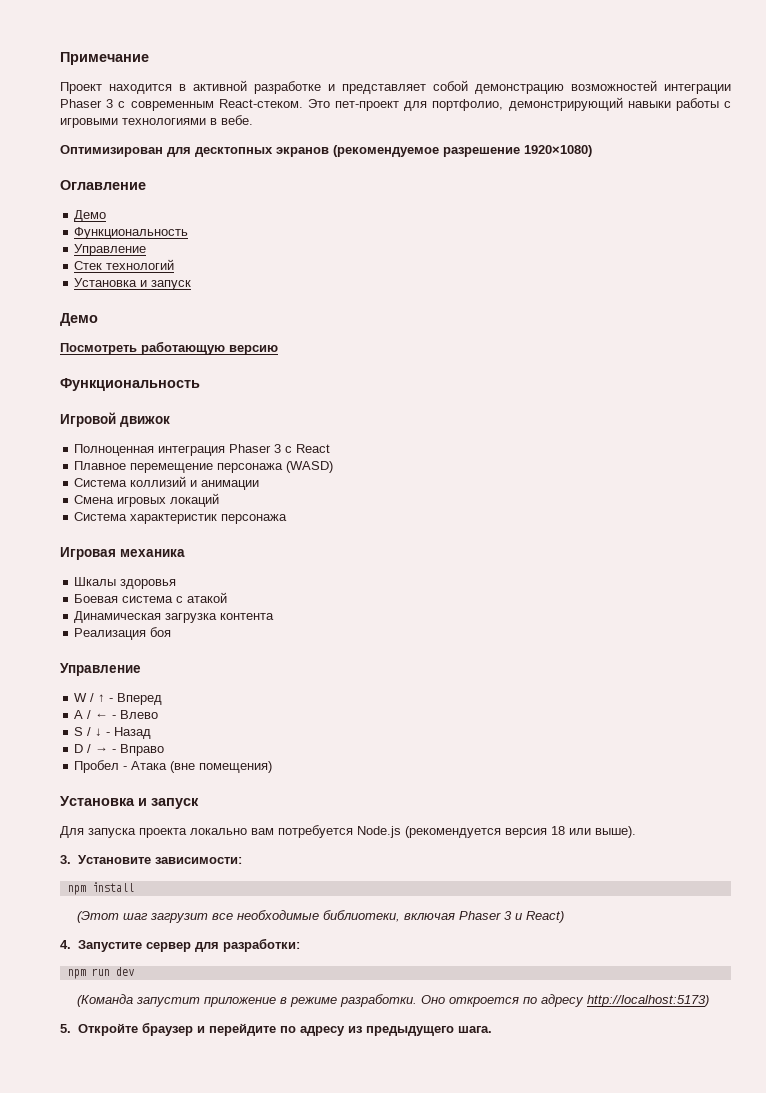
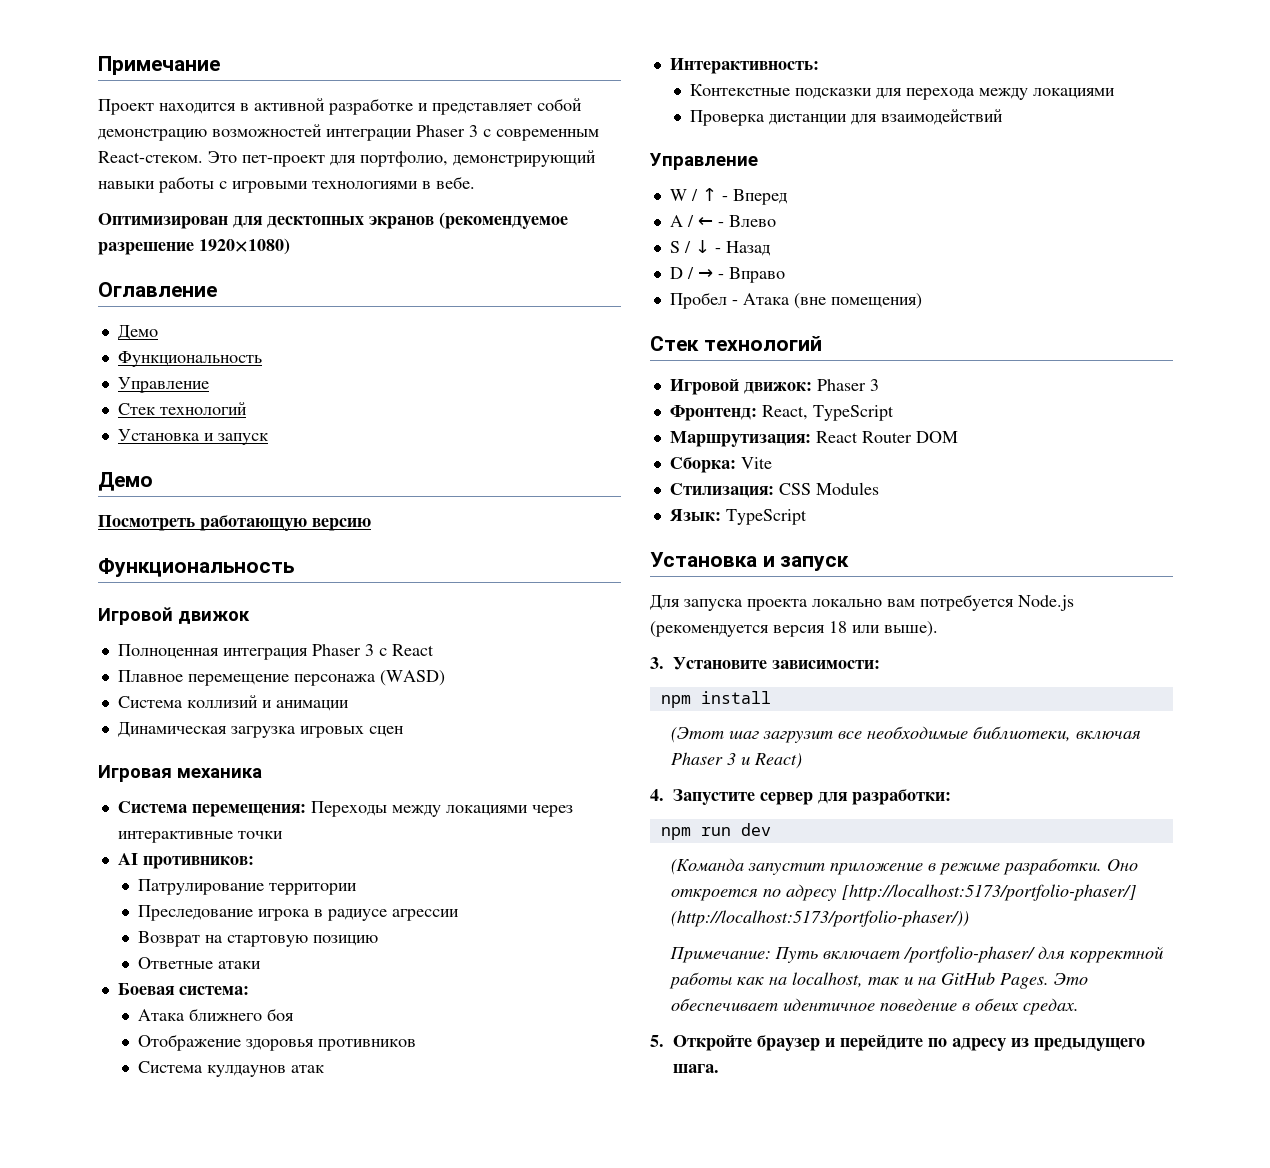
[74,493,220,507] [74,512,288,524] [60,547,185,560] [74,577,177,589] [74,592,228,603] [74,611,275,623] [74,627,172,640] Смена игровых локаций // Система характеристик персонажа // Игровая механика // Шкалы здоровья // Боевая система с атакой // Динамическая загрузка контента // Реализация боя -> [117,722,404,738] [98,765,262,782] [117,801,573,817] [117,831,283,843] [117,853,254,869] [138,879,358,895] [138,905,460,921] [138,931,379,947] [138,957,262,969] [117,983,249,995] [138,1008,295,1021] [138,1034,417,1051] [138,1061,325,1077] [669,58,819,74] [690,84,1116,100] [690,109,1004,126] Динамическая загрузка игровых сцен // Игровая механика // Система перемещения: Переходы между локациями через интерактивные точки // AI противников: // Патрулирование территории // Преследование игрока в радиусе агрессии // Возврат на стартовую позицию // Ответные атаки // Боевая система: // Атака ближнего боя // Отображение здоровья противников // Система кулдаунов атак // Интерактивность: // Контекстные подсказки для перехода между локациями // Проверка дистанции для взаимодействий
(273, 767) none -> [650,336,822,351] [669,379,879,395] [669,405,894,421] [669,431,958,447] [669,457,772,473] [669,482,879,498] [669,509,807,525] // Стек технологий // Игровой движок: Phaser 3 // Фронтенд: React, TypeScript // Маршрутизация: React Router DOM // Сборка: Vite // Стилизация: CSS Modules // Язык: TypeScript
[587,995,710,1007] http://localhost:5173) -> [841,884,1136,901] [670,910,969,927] [669,946,1163,963] [668,972,1088,989] [670,998,1079,1015] [http://localhost:5173/portfolio-phaser/] (http://localhost:5173/portfolio-phaser/)) // Примечание: Путь включает /portfolio-phaser/ для корректной работы как на localhost, так и на GitHub Pages. Это обеспечивает идентичное поведение в обеих средах.

